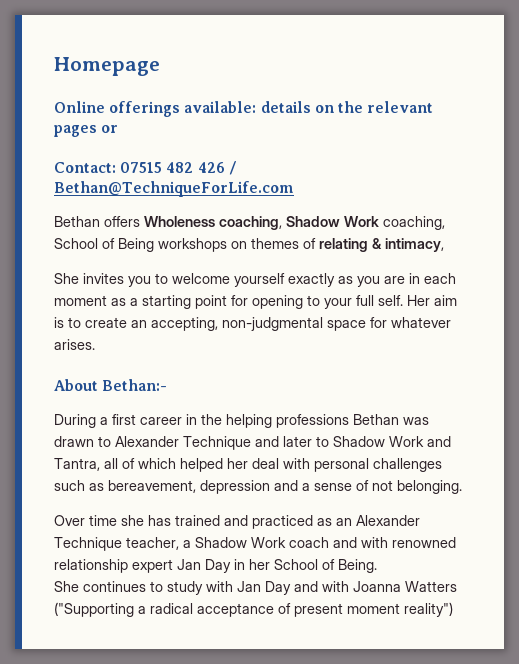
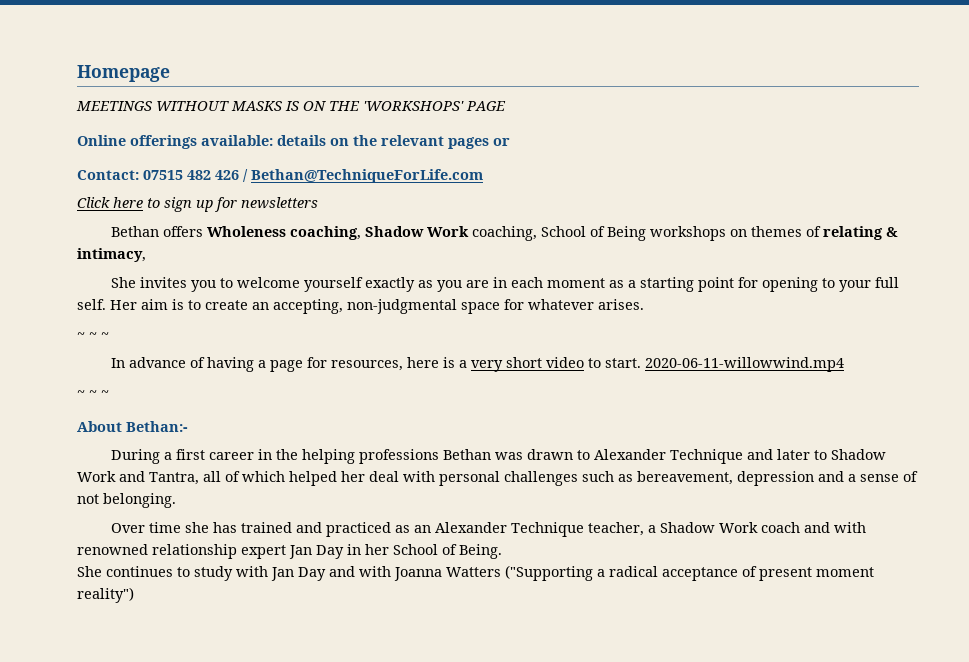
(160, 66) none -> [76,101,506,111] // MEETINGS WITHOUT MASKS IS ON THE 'WORKSHOPS' PAGE
(294, 189) none -> [77,197,318,212] // Click here to sign up for newsletters
(95, 344) none -> [77,332,109,339] [110,357,844,372] [77,390,109,397] // ~ ~ ~ // In advance of having a page for resources, here is a very short video to start. 2020-06-11-willowwind.mp4 // ~ ~ ~

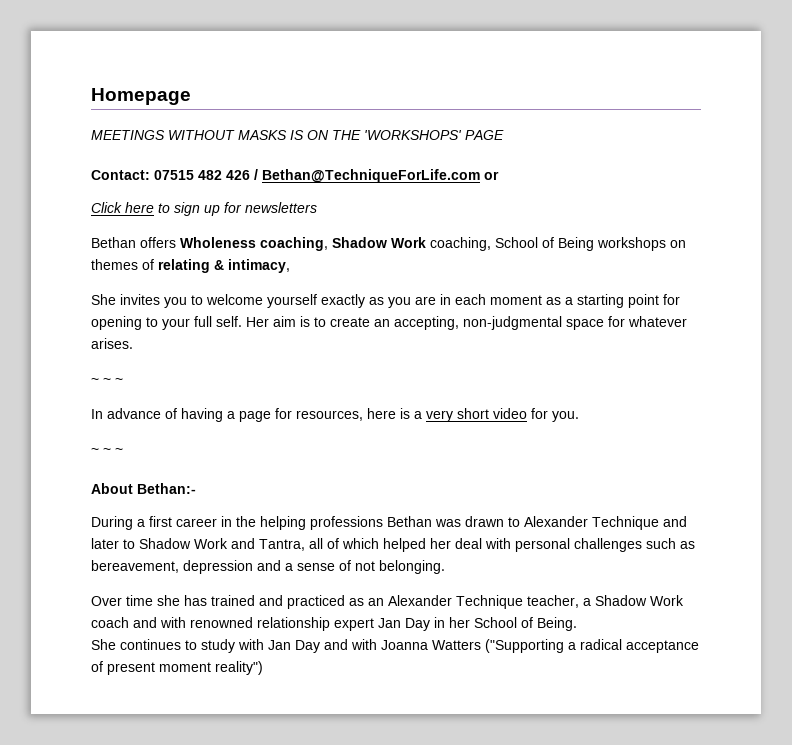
[77,135,510,149] // Online offerings available: details on the relevant pages or -> (504, 135) none
(483, 176) none -> [484,171,499,180] or
[587,357,844,372] to start. 2020-06-11-willowwind.mp4 -> [531,408,579,422] for you.

